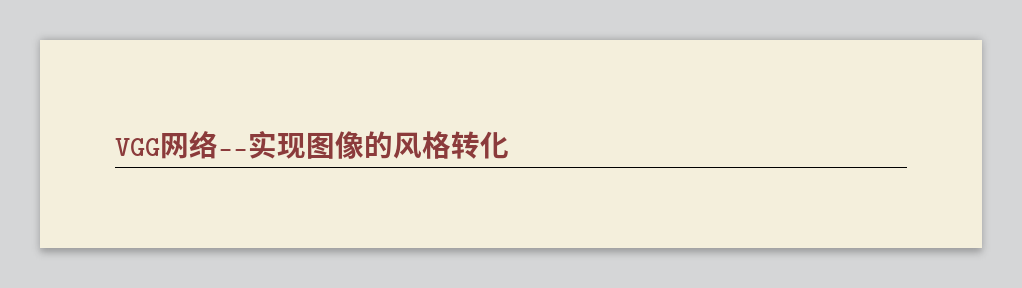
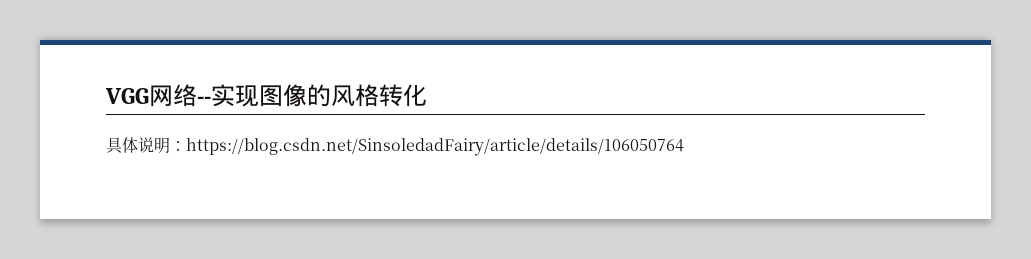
(509, 145) none -> [106,137,684,156] // 具体说明：https://blog.csdn.net/SinsoledadFairy/article/details/106050764

